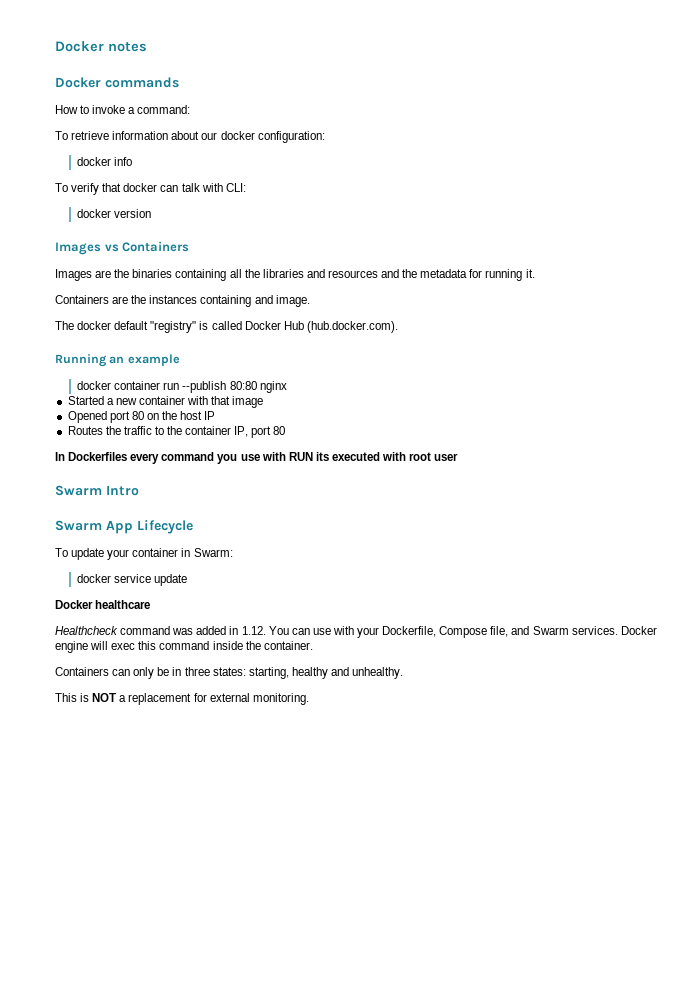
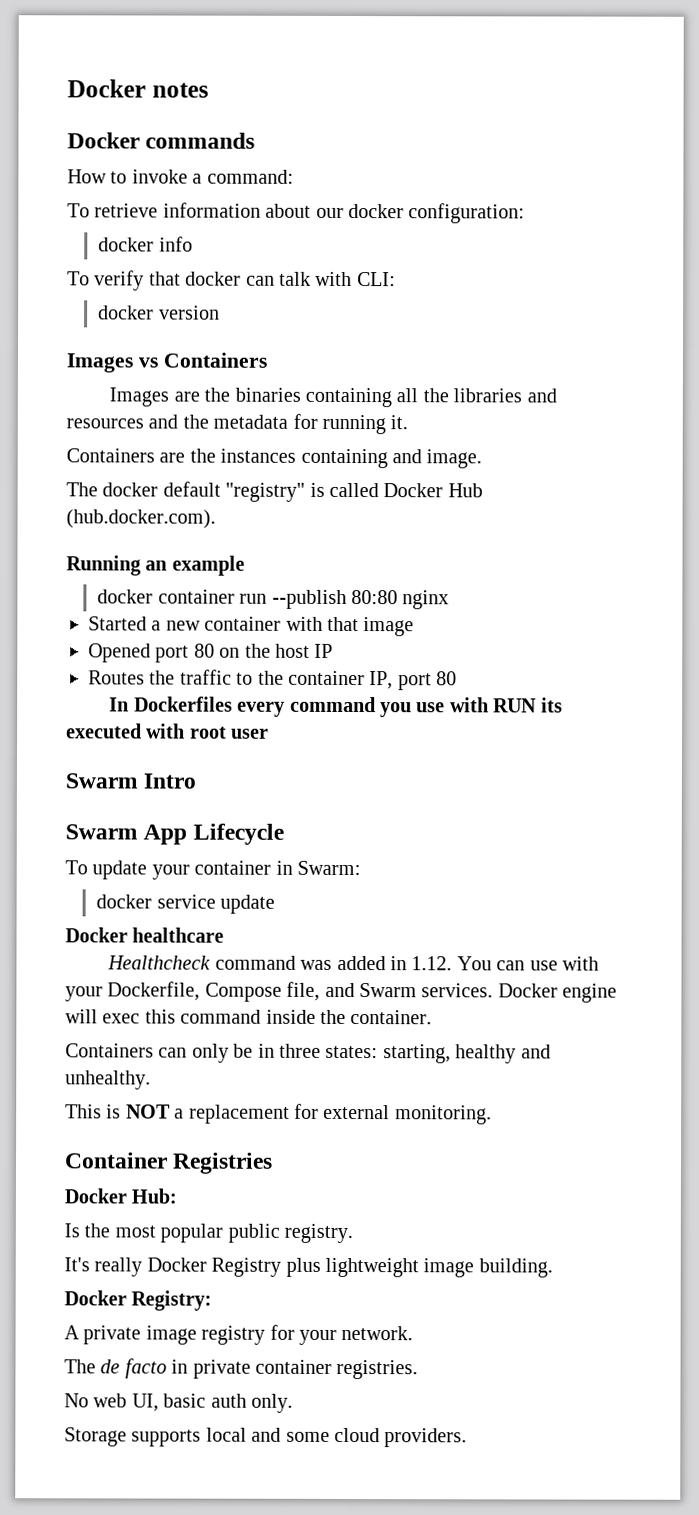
(309, 699) none -> [64,1152,274,1174] [64,1188,178,1204] [64,1223,353,1244] [64,1257,553,1278] [64,1290,213,1311] [64,1324,414,1345] [64,1358,419,1380] [64,1393,293,1413] [64,1427,468,1448] // Container Registries // Docker Hub: // Is the most popular public registry. // It's really Docker Registry plus lightweight image building. // Docker Registry: // A private image registry for your network. // The de facto in private container registries. // No web UI, basic auth only. // Storage supports local and some cloud providers.

